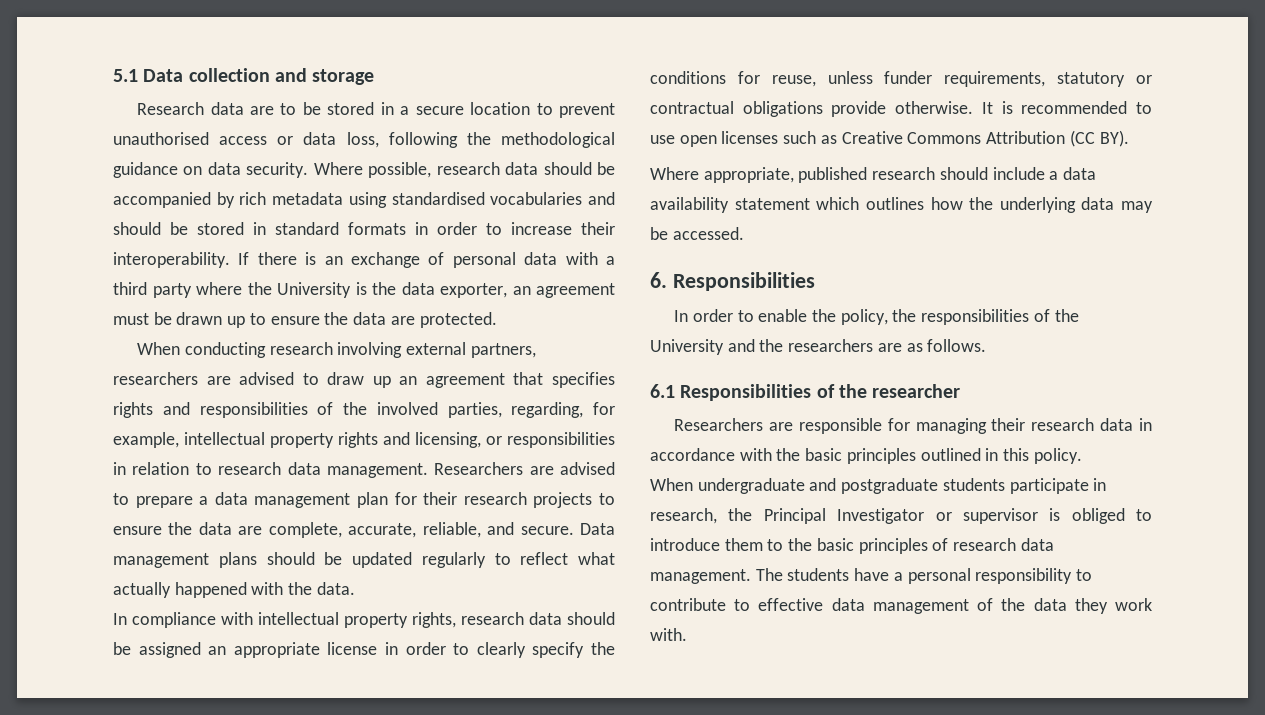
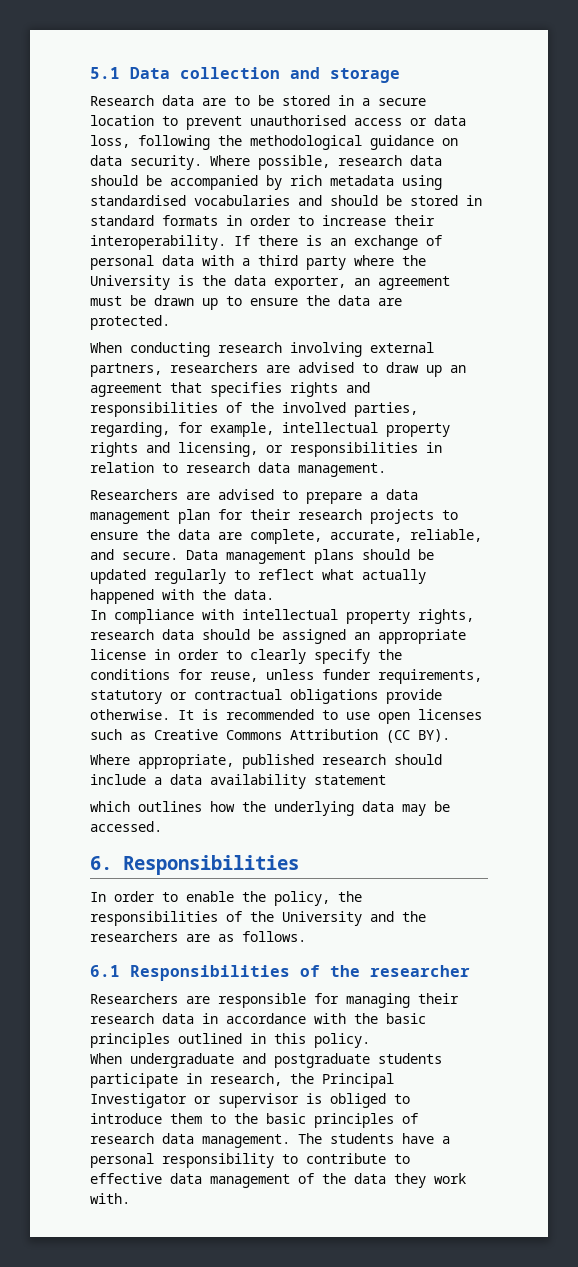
(428, 470) none -> (386, 470) //
(810, 204) none -> (386, 780) //

